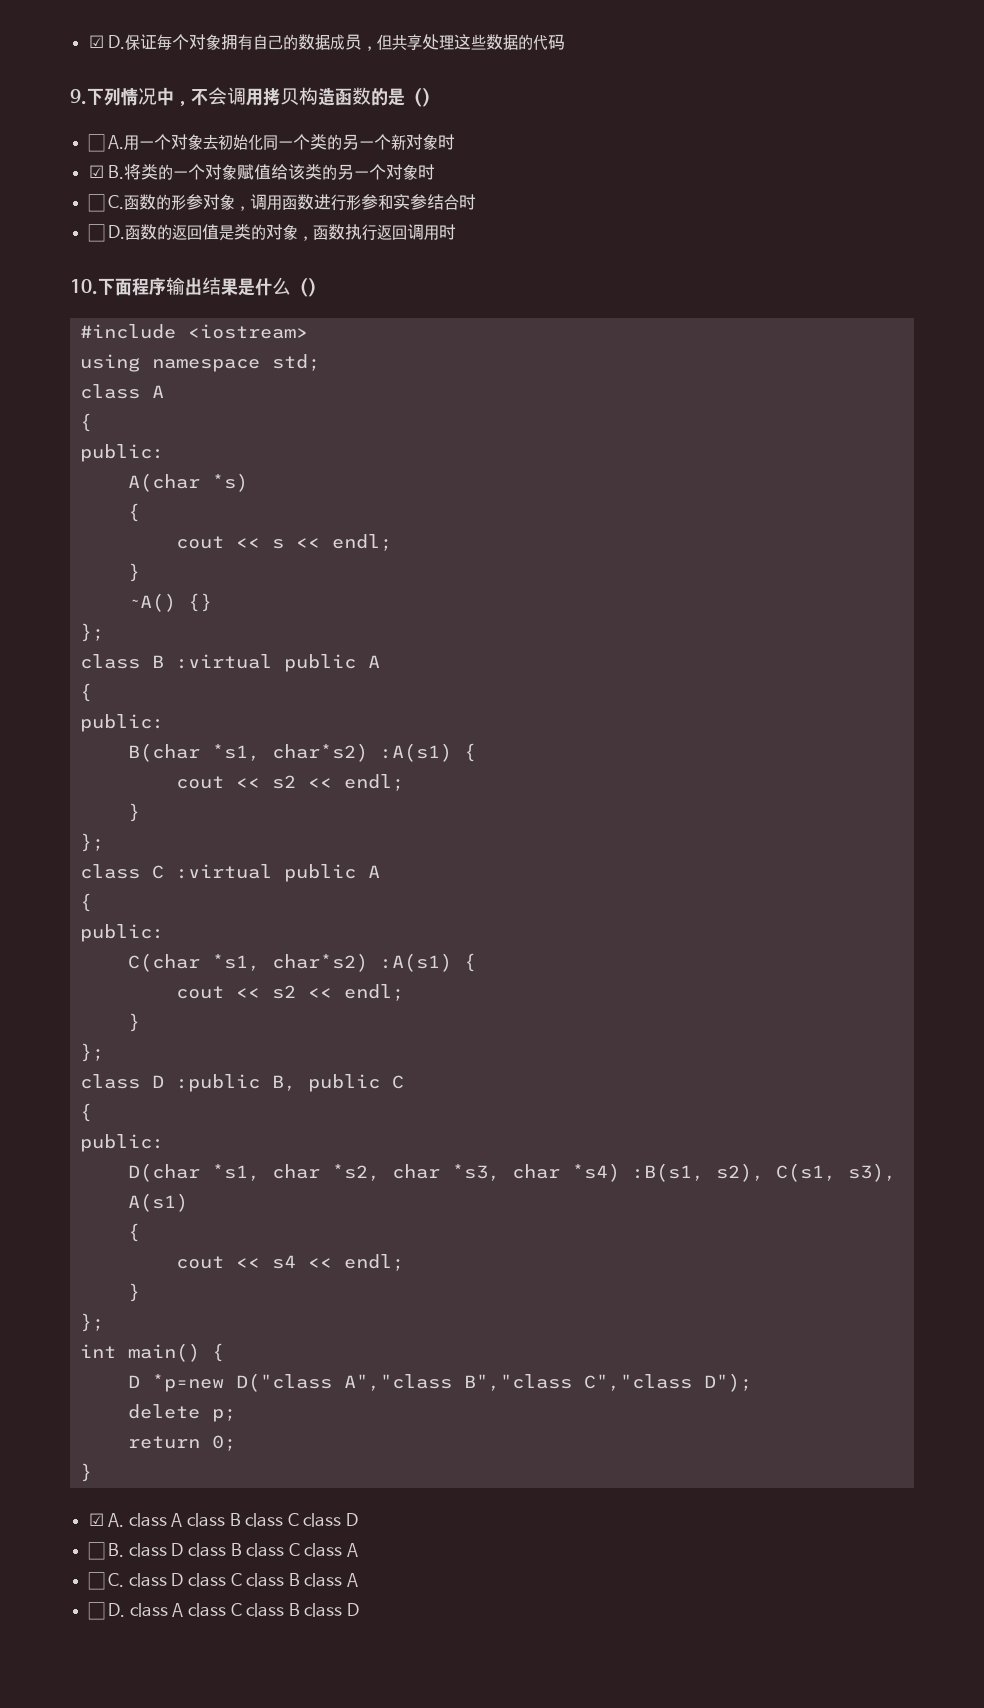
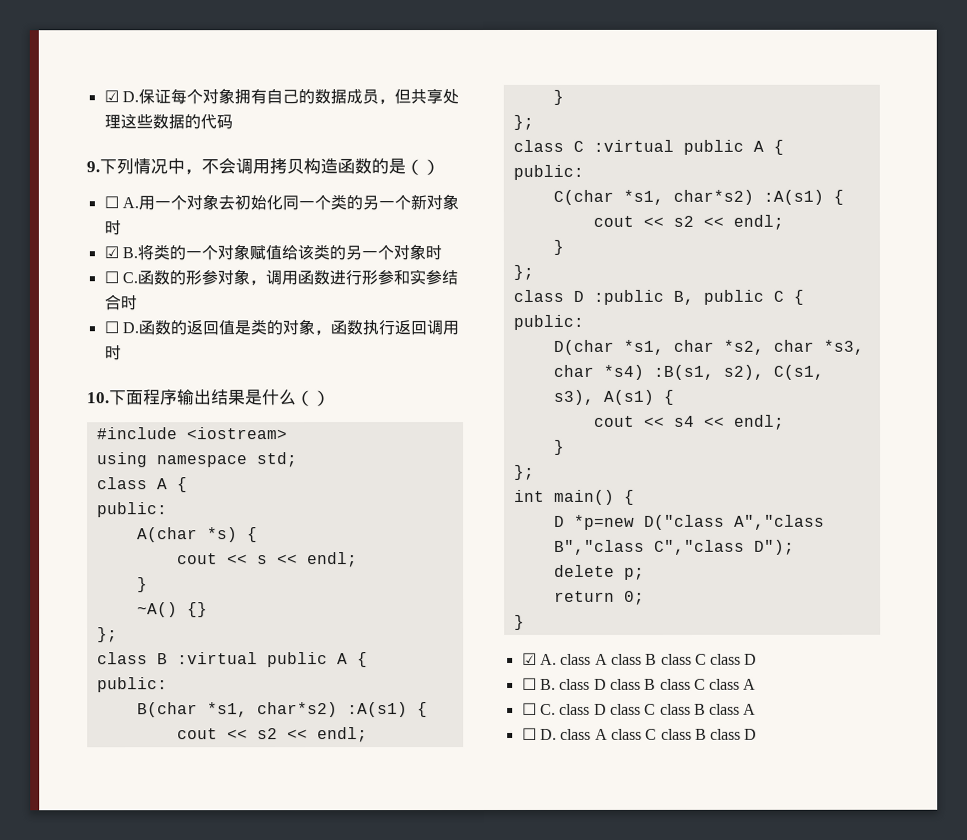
(165, 391) // -> (168, 484) none
(249, 482) // -> (238, 535) none
(381, 661) // -> (348, 659) none
(381, 871) // -> (764, 146) none
(405, 1082) // -> (784, 296) none
(189, 1202) // -> (654, 397) none

